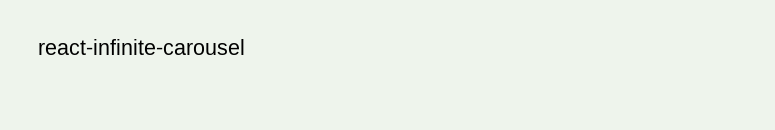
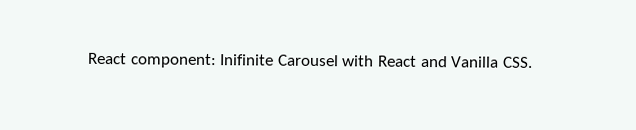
[38,39,245,55] react-infinite-carousel -> [88,52,533,69] React component: Inifinite Carousel with React and Vanilla CSS.

